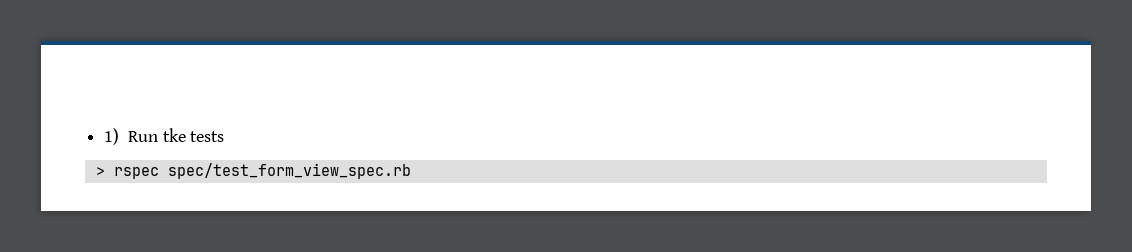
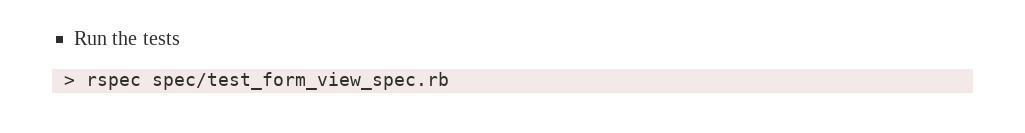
[104,128,186,145] 1) Run tke -> [74,31,138,45] Run the

